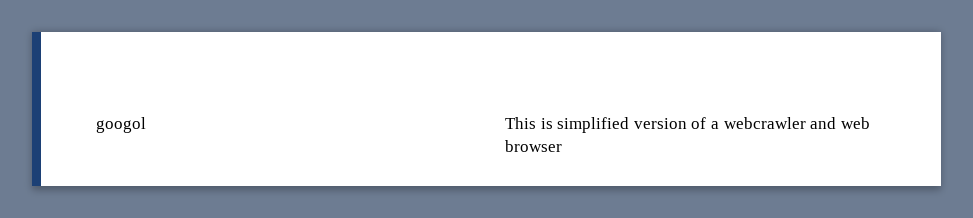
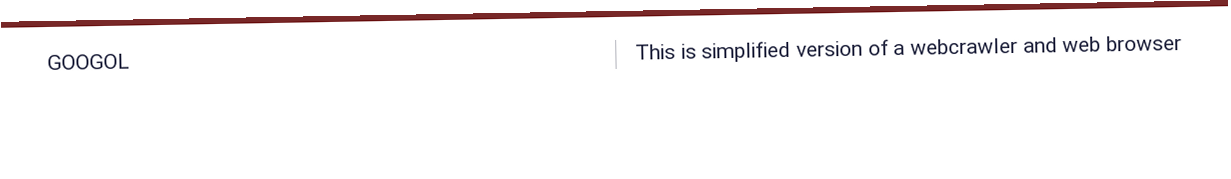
[96,117,146,133] googol -> [47,53,130,71] GOOGOL

